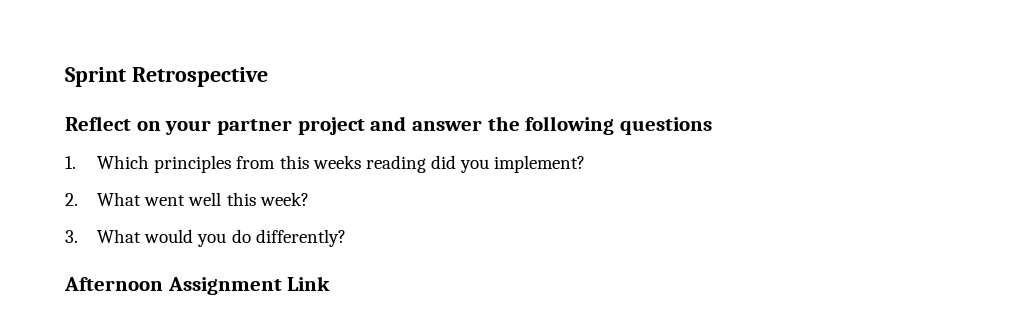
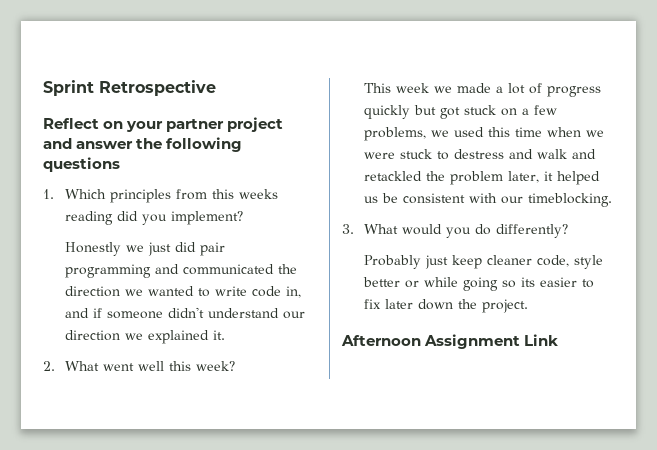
(586, 164) none -> [65,242,226,256] [65,264,298,278] [65,286,302,298] [65,307,306,319] [65,330,226,344] // Honestly we just did pair programming and communicated the direction we wanted to write code in, and if someone didn't understand our direction we explained it.
(309, 199) none -> [364,83,602,97] [364,105,558,119] [364,127,605,141] [364,149,597,160] [364,171,601,185] [364,193,613,207] // This week we made a lot of progress quickly but got stuck on a few problems, we used this time when we were stuck to destress and walk and retackled the problem later, it helped us be consistent with our timeblocking.
(346, 238) none -> [364,255,604,269] [363,277,595,291] [364,299,529,313] // Probably just keep cleaner code, style better or while going so its easier to fix later down the project.

